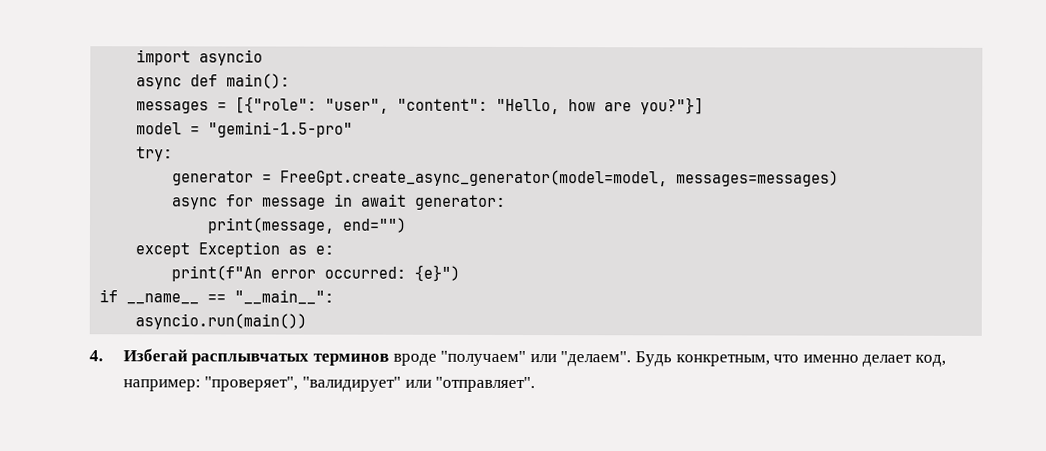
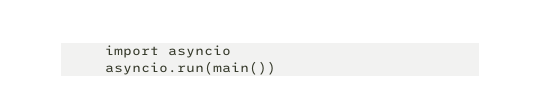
[136,73,291,90] [136,96,705,115] [136,121,354,138] [136,146,174,162] [172,169,840,187] [172,193,507,210] [207,217,408,234] [135,241,335,258] [171,264,461,282] [99,289,335,305] [135,313,308,330] [89,348,946,367] [122,376,536,393] async def main(): // messages = [{"role": "user", "content": "Hello, how are you?"}] // model = "gemini-1.5-pro" // try: // generator = FreeGpt.create_async_generator(model=model, messages=messages) // async for message in await generator: // print(message, end="") // except Exception as e: // print(f"An error occurred: {e}") // if __name__ == "__main__": // asyncio.run(main()) // 4. Избегай расплывчатых терминов вроде "получаем" или "делаем". Будь конкретным, что именно делает код, например: "проверяет", "валидирует" или "отправляет". -> [104,61,276,75] asyncio.run(main())

